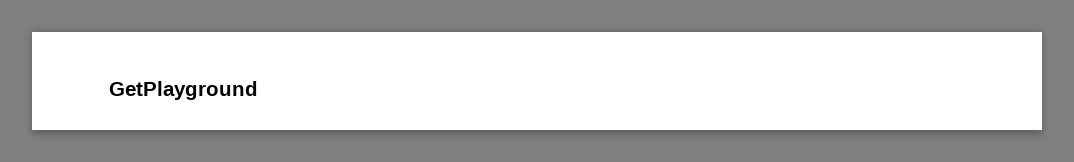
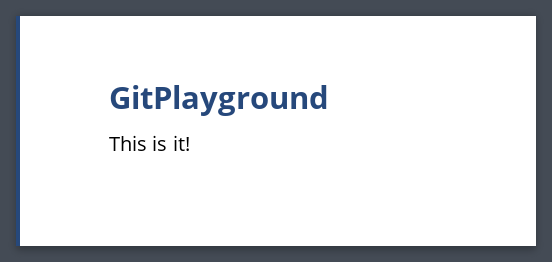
[109,81,258,100] GetPlayground -> [109,85,329,116] [109,135,190,151] GitPlayground // This is it!

